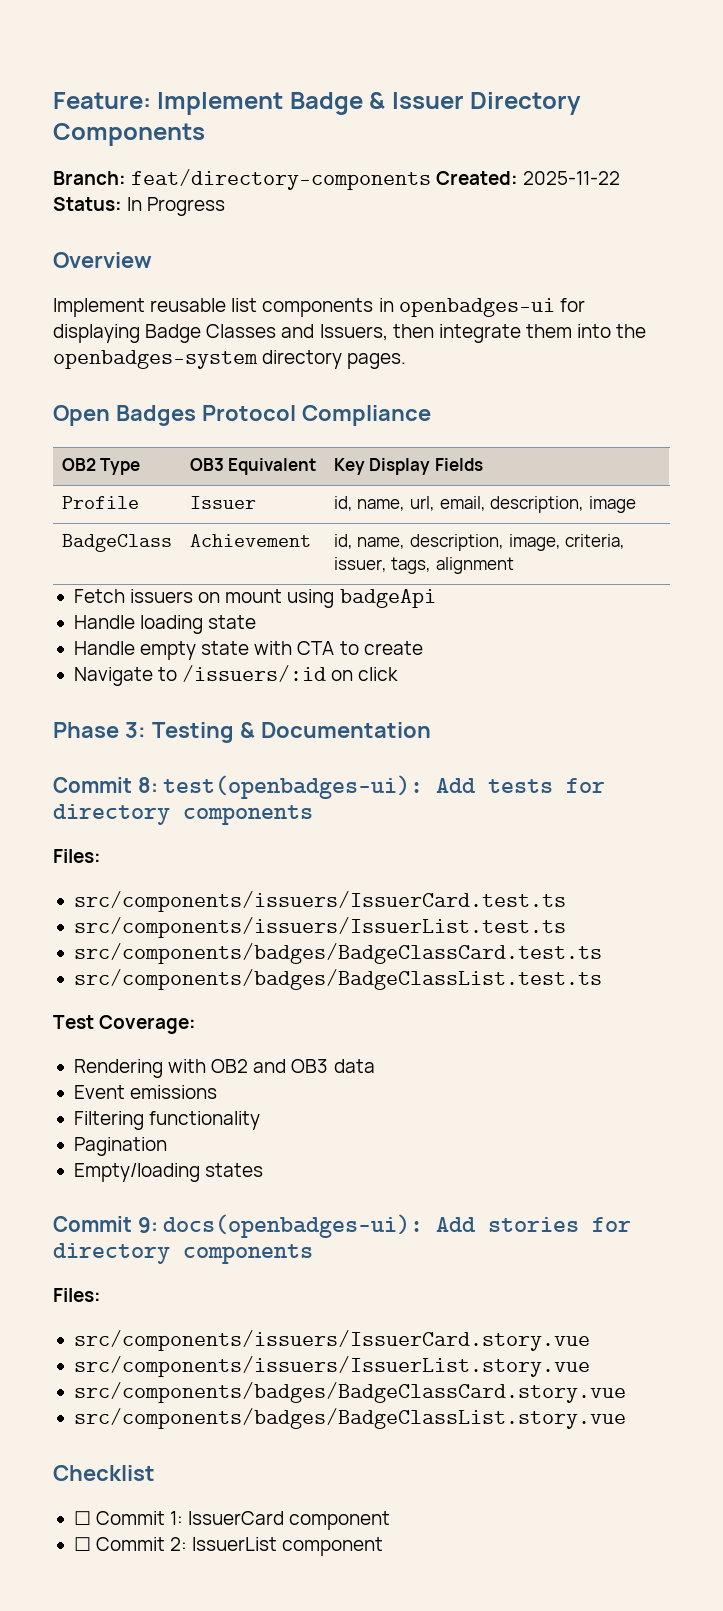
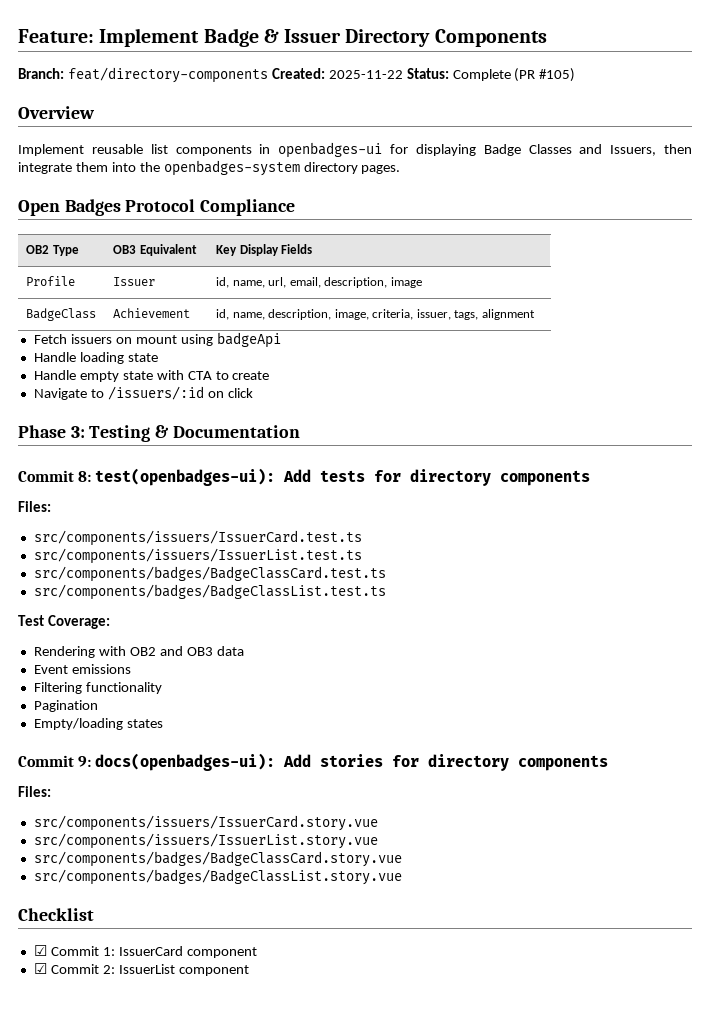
[127,197,226,216] In Progress -> [452,68,576,82] Complete (PR #105)
[73,1511,91,1525] ☐ -> [33,945,47,956] ☑
[73,1537,91,1551] ☐ -> [33,963,47,974] ☑

